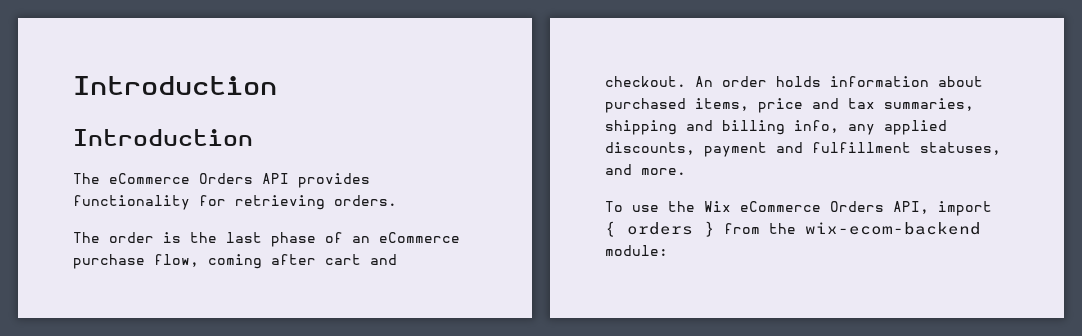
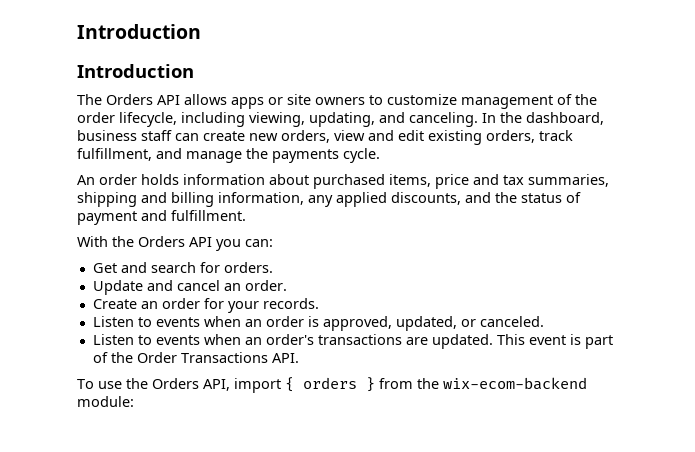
[109,173,370,188] [73,195,397,210] [73,232,460,247] [73,254,397,269] [605,76,686,87] eCommerce Orders API provides functionality for retrieving orders. // The order is the last phase of an eCommerce purchase flow, coming after cart and checkout. -> [106,94,597,109] [77,112,604,127] [77,130,573,145] [77,148,380,163] Orders API allows apps or site owners to customize management of the order lifecycle, including viewing, updating, and canceling. In the dashboard, business staff can create new orders, view and edit existing orders, track fulfillment, and manage the payments cycle. //
[794,120,839,133] info, -> [218,192,304,205] information,
[704,142,1001,157] [605,164,686,175] payment and fulfillment statuses, and more. -> [465,192,581,203] [77,210,246,225] [77,236,273,251] [92,262,273,273] [92,280,287,295] [92,298,319,313] [92,316,544,331] [92,334,613,349] [92,352,299,363] and the status of payment and fulfillment. // With the Orders API you can: // Get and search for orders. // Update and cancel an order. // Create an order for your records. // Listen to events when an order is approved, updated, or canceled. // Listen to events when an order's transactions are updated. This event is part of the Order Transactions API.
[704,201,821,212] Wix eCommerce -> (148, 383) none

